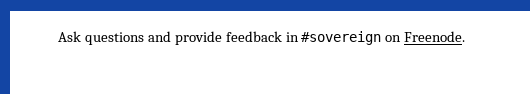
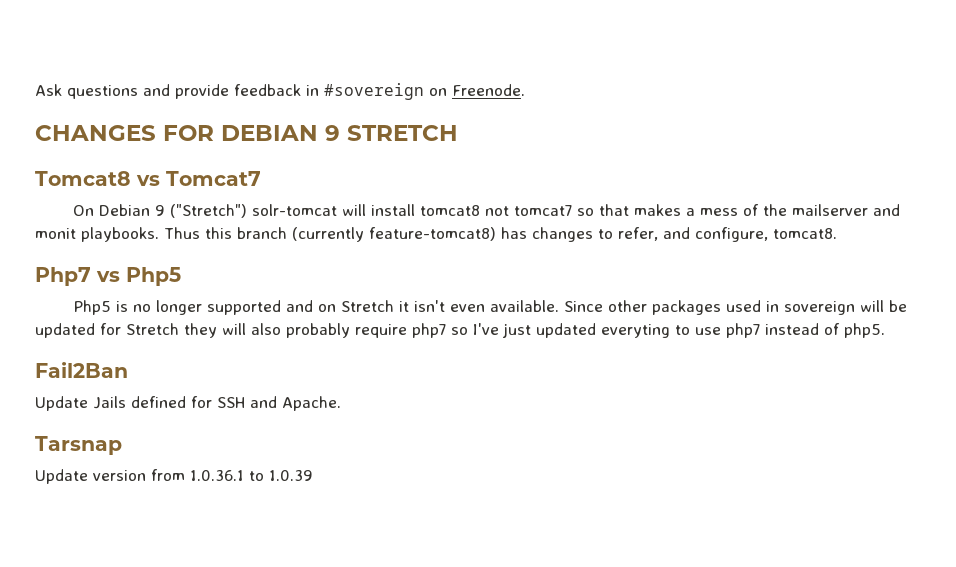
(466, 36) none -> [35,125,458,141] [35,171,261,186] [72,204,900,218] [35,227,837,242] [35,267,181,286] [72,300,907,315] [35,323,885,338] [35,362,128,378] [35,396,341,411] [35,436,122,455] [35,469,313,484] // CHANGES FOR DEBIAN 9 STRETCH // Tomcat8 vs Tomcat7 // On Debian 9 ("Stretch") solr-tomcat will install tomcat8 not tomcat7 so that makes a mess of the mailserver and monit playbooks. Thus this branch (currently feature-tomcat8) has changes to refer, and configure, tomcat8. // Php7 vs Php5 // Php5 is no longer supported and on Stretch it isn't even available. Since other packages used in sovereign will be updated for Stretch they will also probably require php7 so I've just updated everyting to use php7 instead of php5. // Fail2Ban // Update Jails defined for SSH and Apache. // Tarsnap // Update version from 1.0.36.1 to 1.0.39

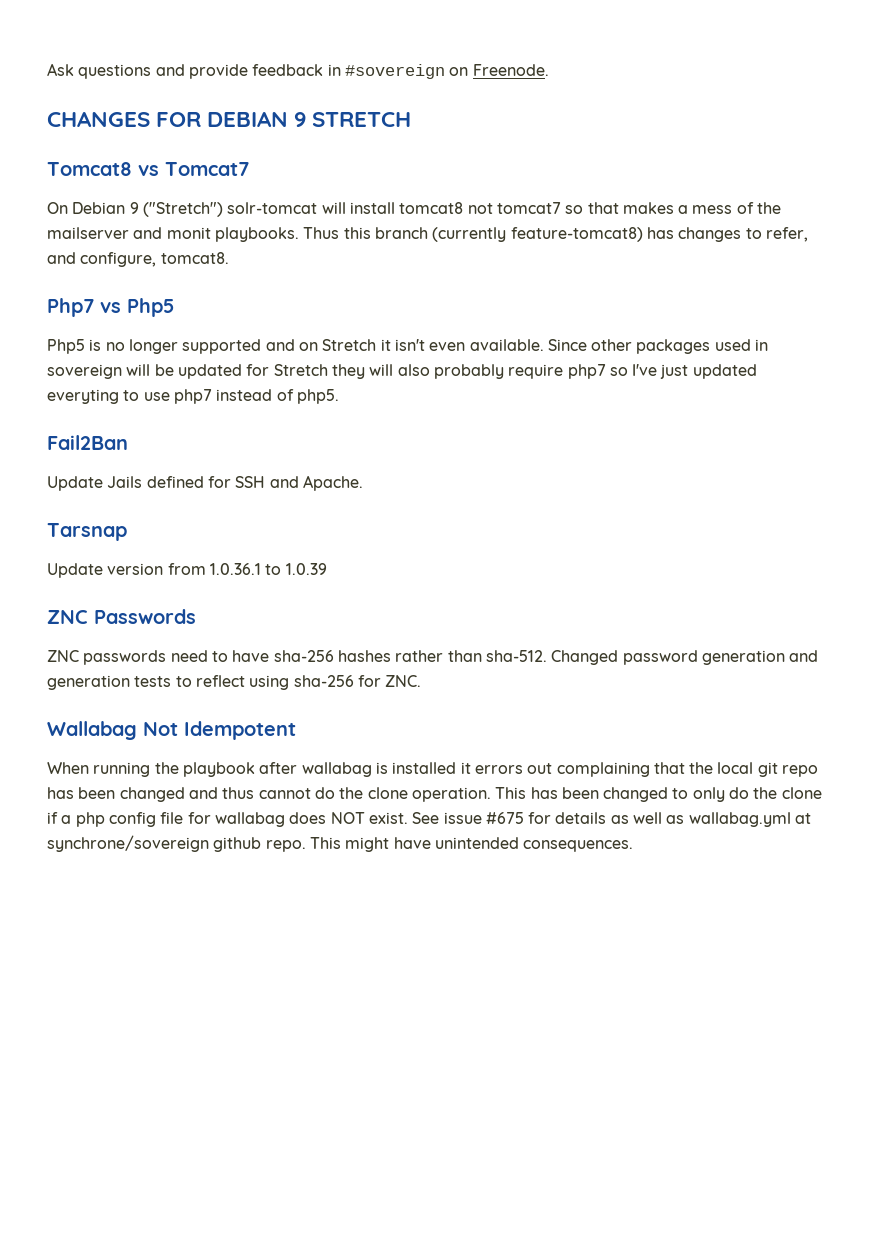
(313, 475) none -> [47,609,196,624] [47,650,819,665] [47,675,422,690] [47,721,296,740] [47,762,819,777] [47,787,822,802] [47,812,812,827] [47,835,634,852] // ZNC Passwords // ZNC passwords need to have sha-256 hashes rather than sha-512. Changed password generation and generation tests to reflect using sha-256 for ZNC. // Wallabag Not Idempotent // When running the playbook after wallabag is installed it errors out complaining that the local git repo has been changed and thus cannot do the clone operation. This has been changed to only do the clone if a php config file for wallabag does NOT exist. See issue #675 for details as well as wallabag.yml at synchrone/sovereign github repo. This might have unintended consequences.

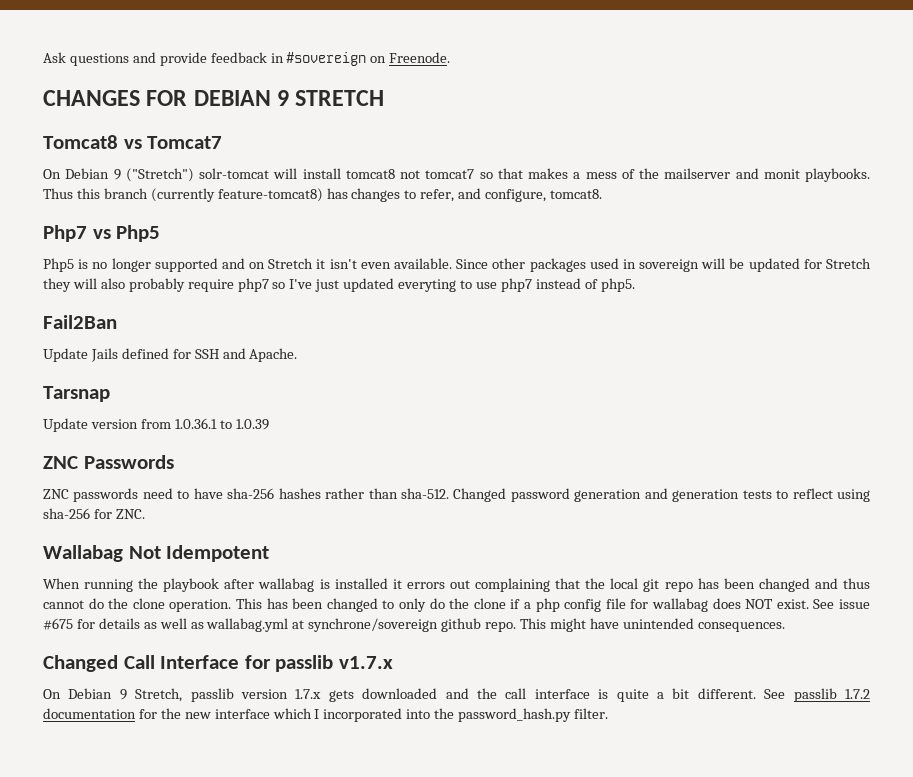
(634, 846) none -> [43,655,393,672] [43,688,870,702] [43,708,609,722] // Changed Call Interface for passlib v1.7.x // On Debian 9 Stretch, passlib version 1.7.x gets downloaded and the call interface is quite a bit different. See passlib 1.7.2 documentation for the new interface which I incorporated into the password_hash.py filter.

